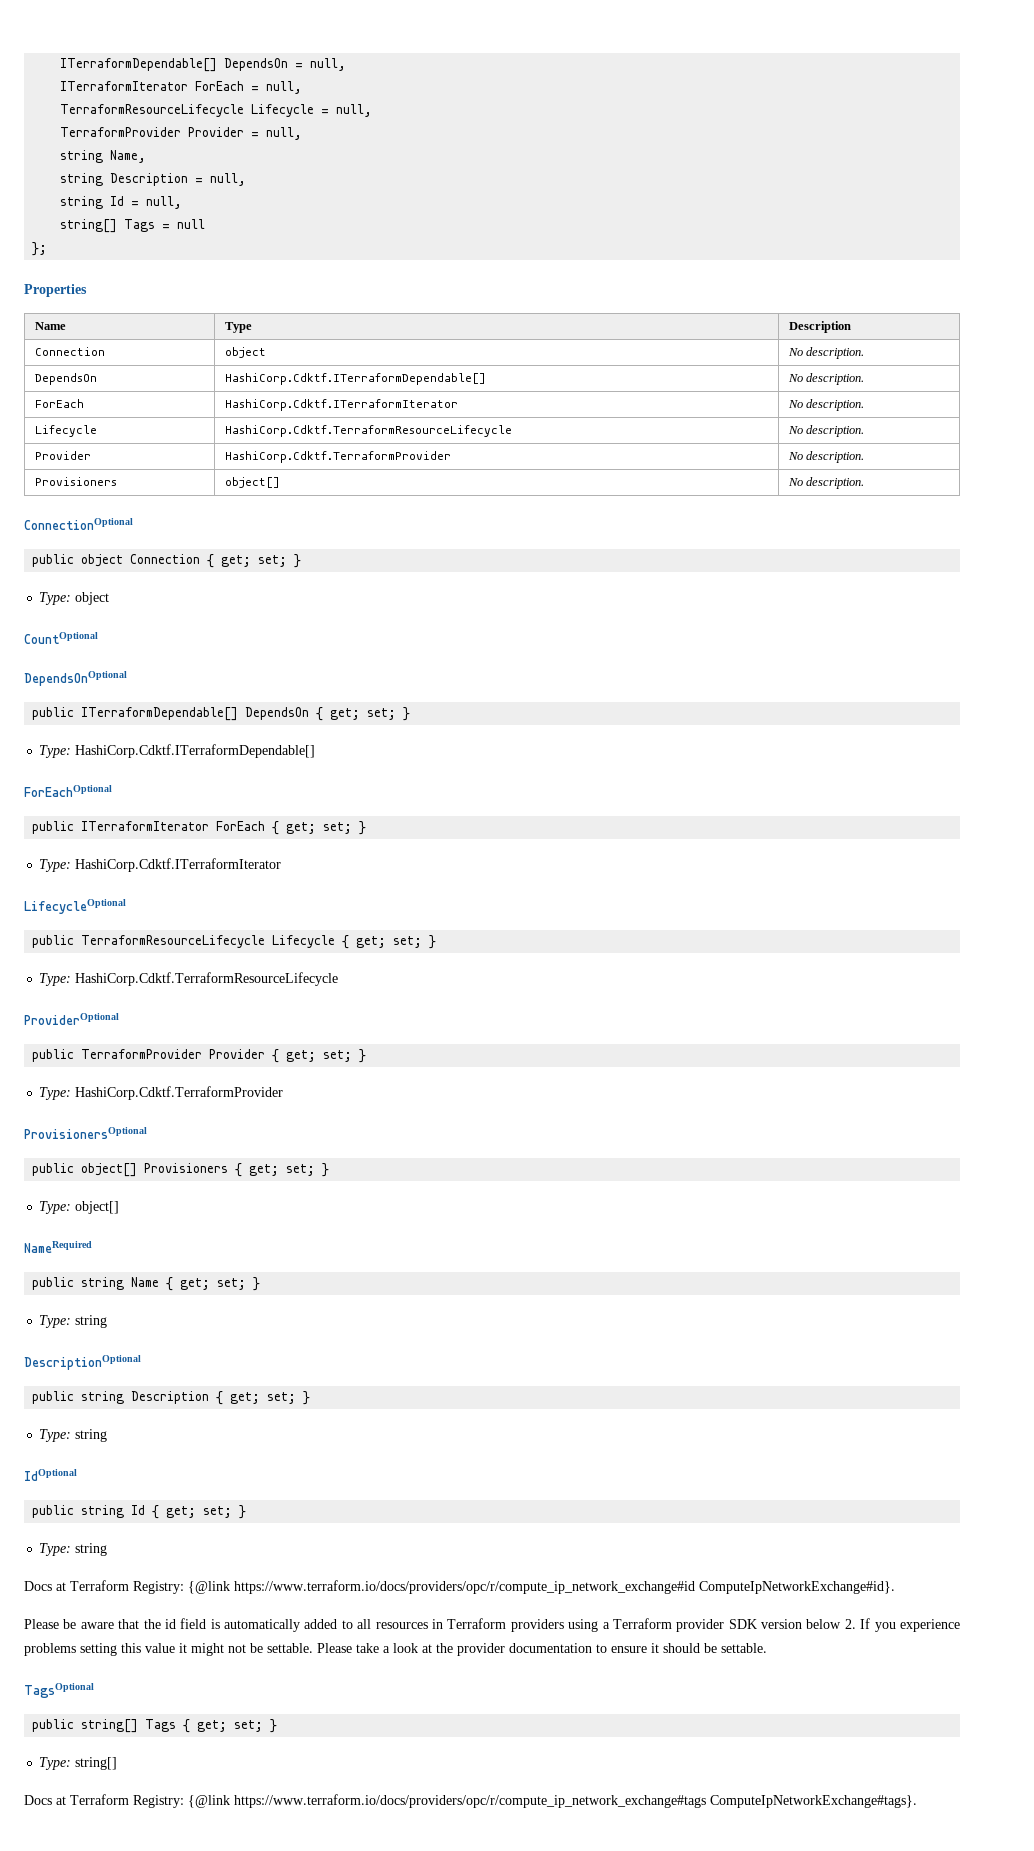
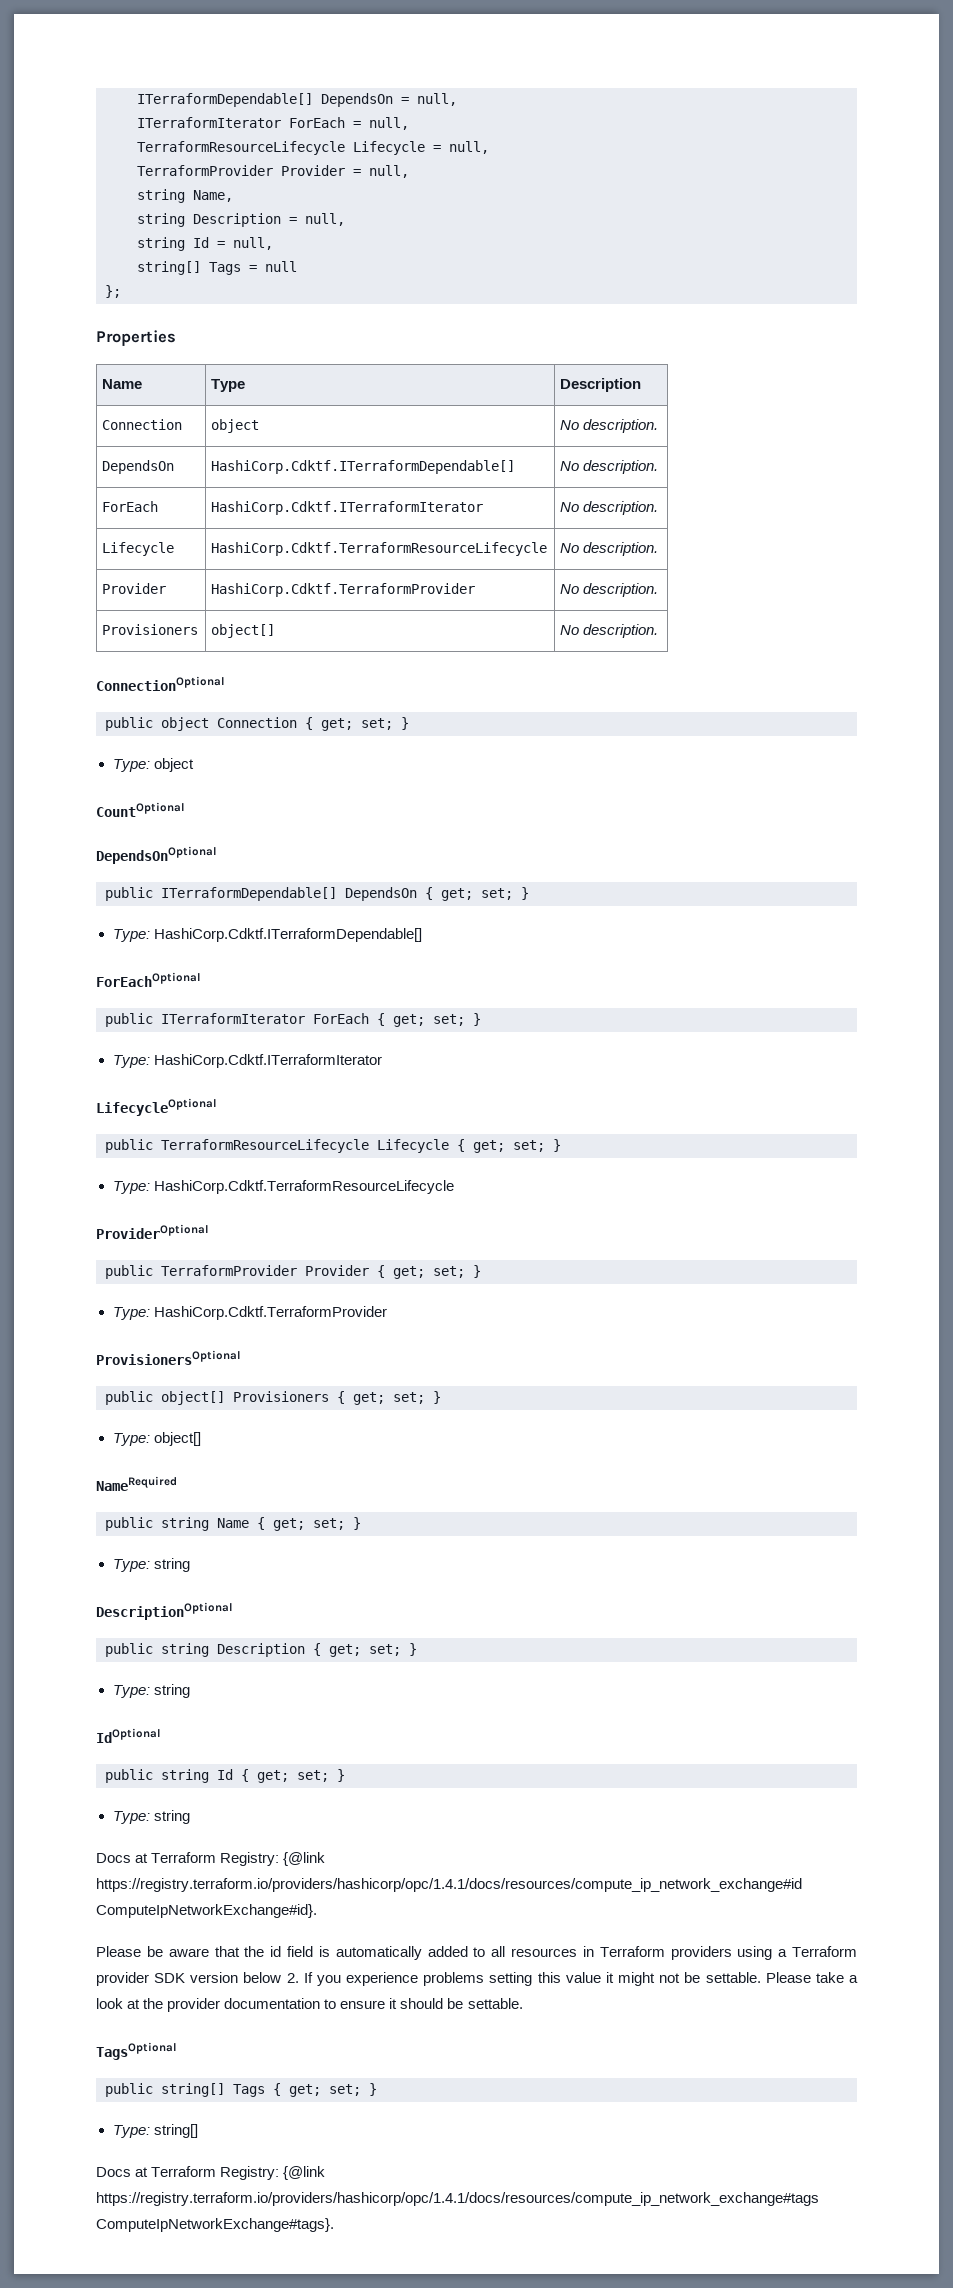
[234,1580,695,1594] https://www.terraform.io/docs/providers/opc/r/compute_ip_network_exchange#id -> [96,1878,802,1892] https://registry.terraform.io/providers/hashicorp/opc/1.4.1/docs/resources/compute_ip_network_exchange#id
[234,1794,706,1808] https://www.terraform.io/docs/providers/opc/r/compute_ip_network_exchange#tags -> [96,2192,819,2206] https://registry.terraform.io/providers/hashicorp/opc/1.4.1/docs/resources/compute_ip_network_exchange#tags

